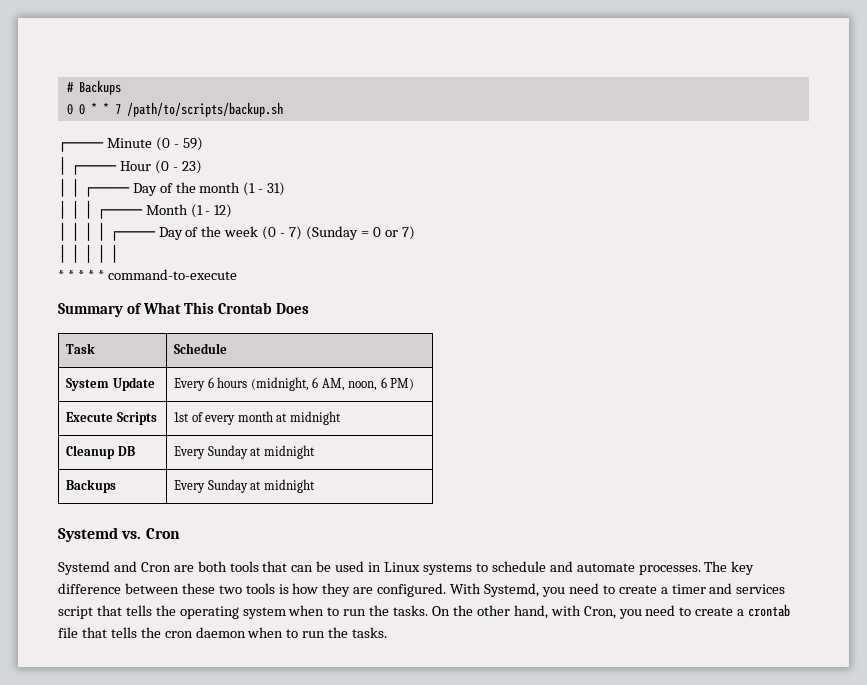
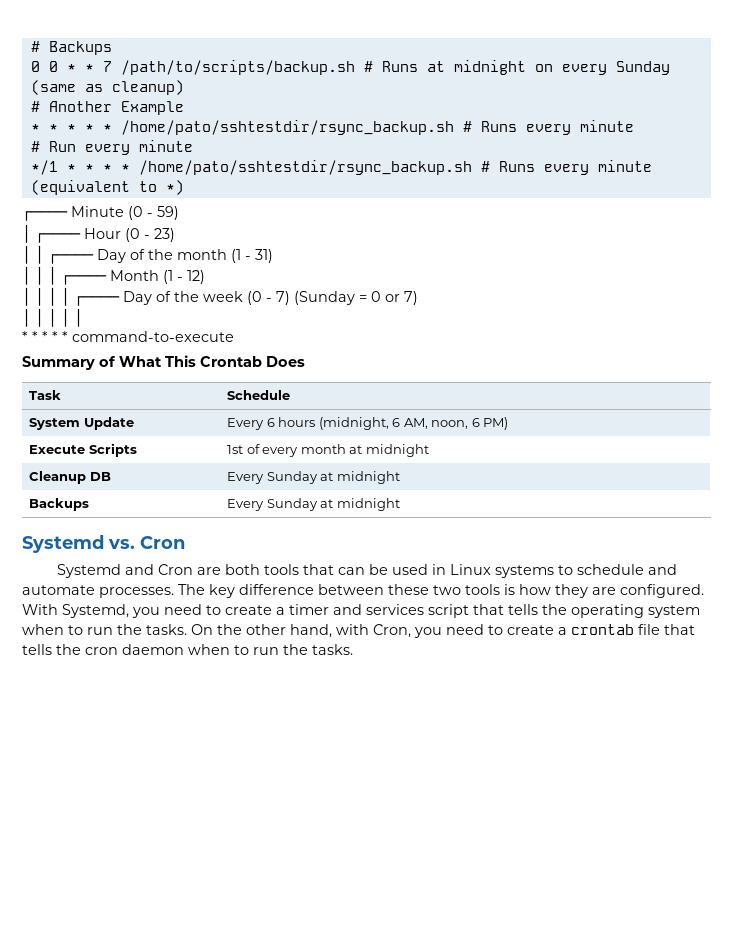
(283, 109) none -> [363,60,670,75] [30,80,184,95] [30,101,184,115] [30,120,634,135] [30,140,193,155] [30,160,652,175] [30,180,184,195] # Runs at midnight on every Sunday (same as cleanup) // # Another Example // * * * * * /home/pato/sshtestdir/rsync_backup.sh # Runs every minute // # Run every minute // */1 * * * * /home/pato/sshtestdir/rsync_backup.sh # Runs every minute (equivalent to *)

